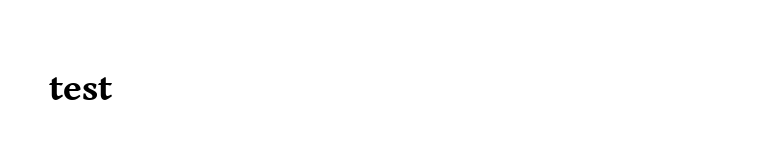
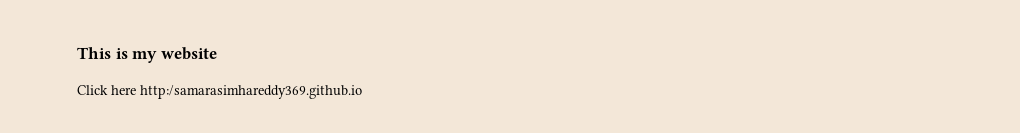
[49,77,113,100] test -> [77,47,217,63] [77,85,362,99] This is my website // Click here http:/samarasimhareddy369.github.io

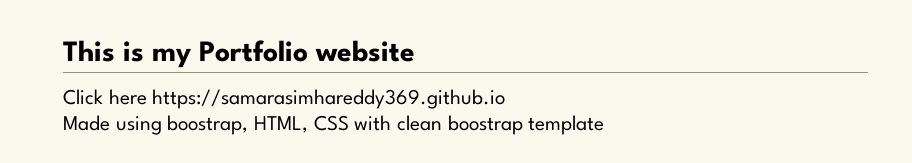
(158, 57) none -> [199,40,308,62] Portfolio
[140,85,362,99] http:/samarasimhareddy369.github.io -> [152,89,506,109] [63,115,605,135] https://samarasimhareddy369.github.io // Made using boostrap, HTML, CSS with clean boostrap template

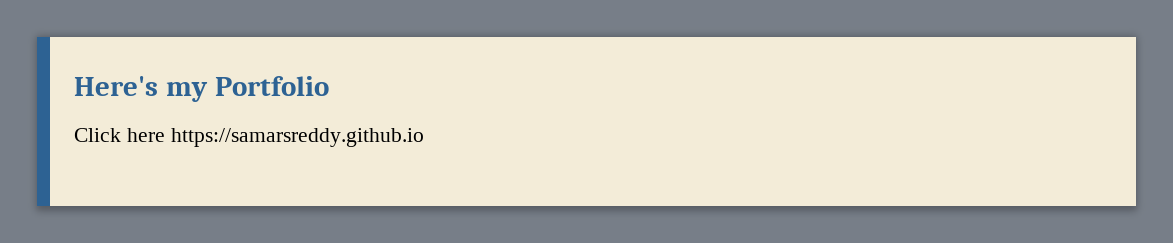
[63,40,144,62] This is -> [74,76,158,96] Here's
[315,40,415,62] website -> (329, 86) none
[152,89,506,109] [63,115,605,135] https://samarasimhareddy369.github.io // Made using boostrap, HTML, CSS with clean boostrap template -> [170,128,424,147] https://samarsreddy.github.io

